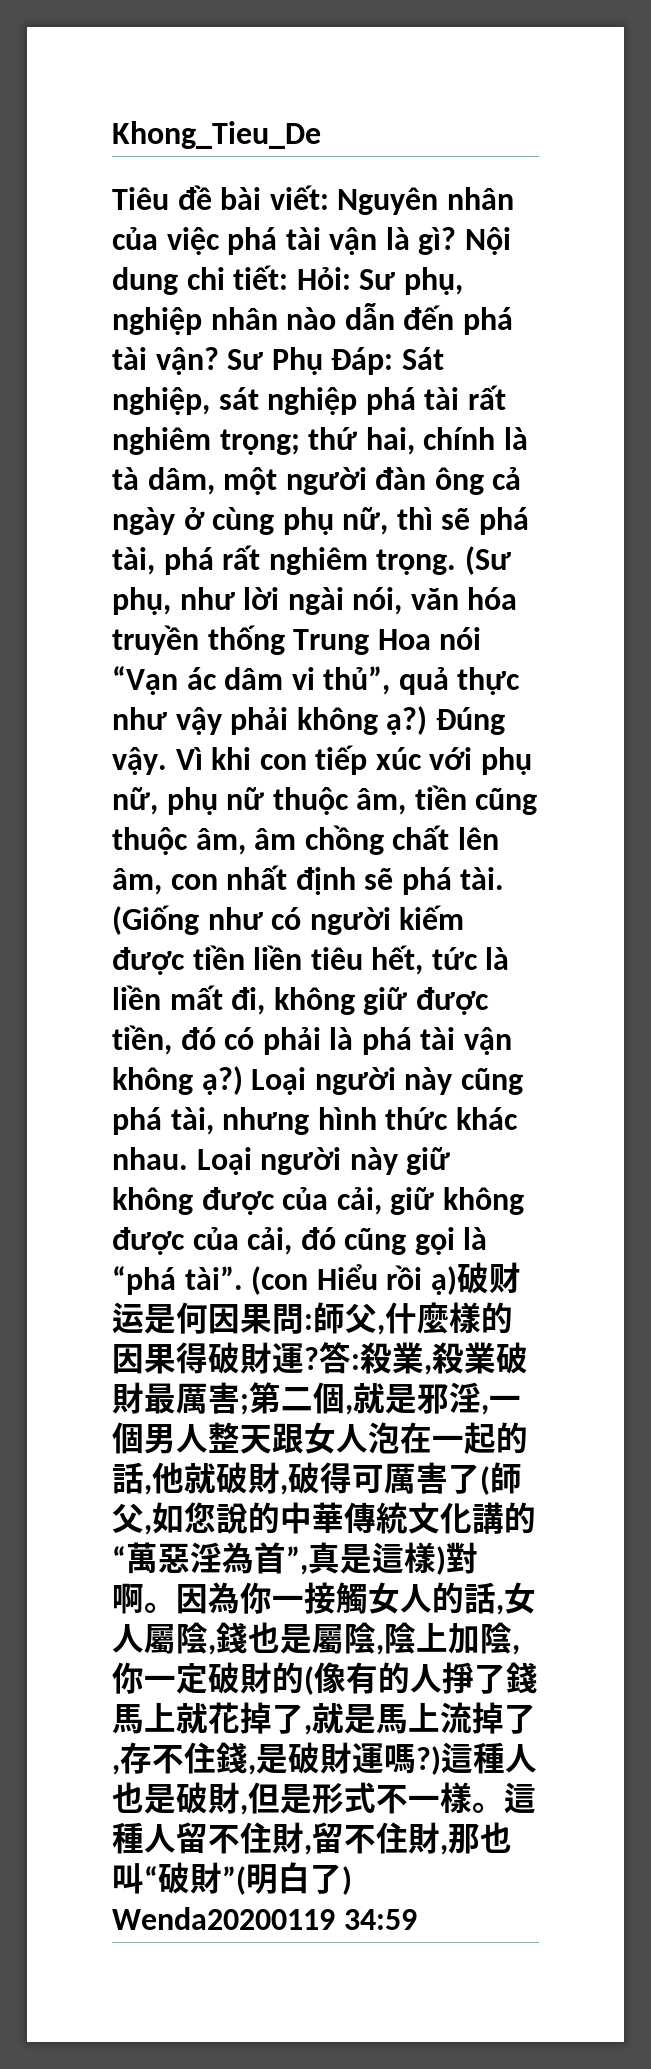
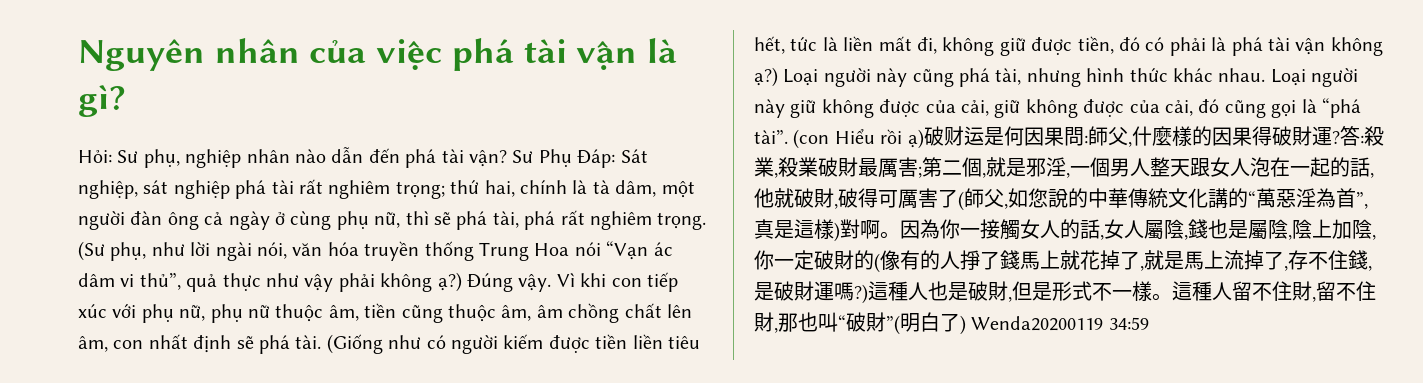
[112,121,321,149] [112,185,329,210] Khong_Tieu_De // Tiêu đề bài viết: -> (78, 55) none
[464,227,511,255] [112,265,289,295] Nội dung chi tiết: -> (126, 101) //

